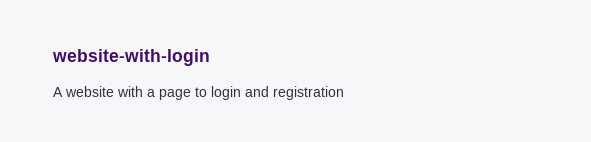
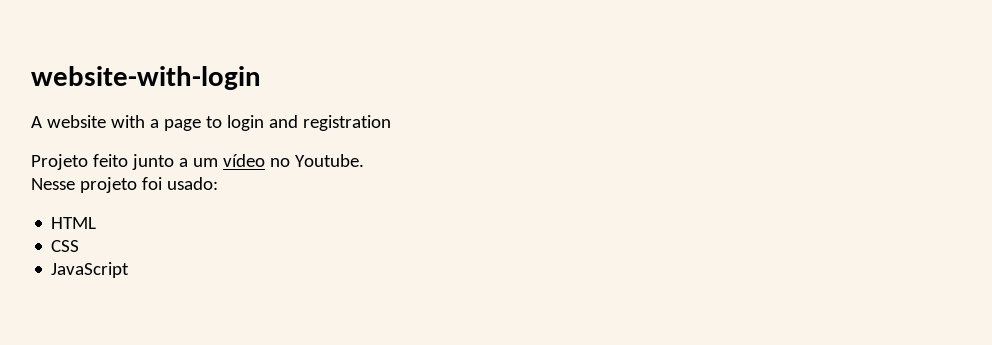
(344, 93) none -> [31,154,364,170] [31,177,218,193] [51,217,97,229] [51,240,80,252] [51,262,130,278] // Projeto feito junto a um vídeo no Youtube. // Nesse projeto foi usado: // HTML // CSS // JavaScript

